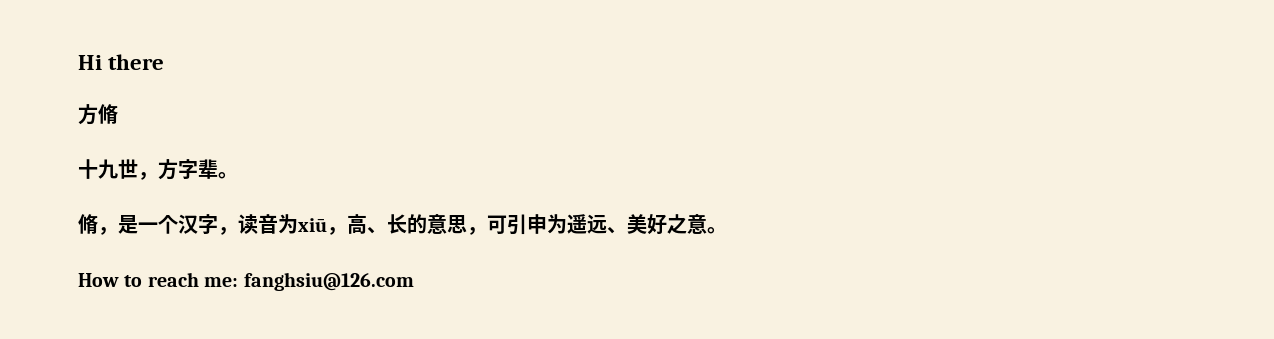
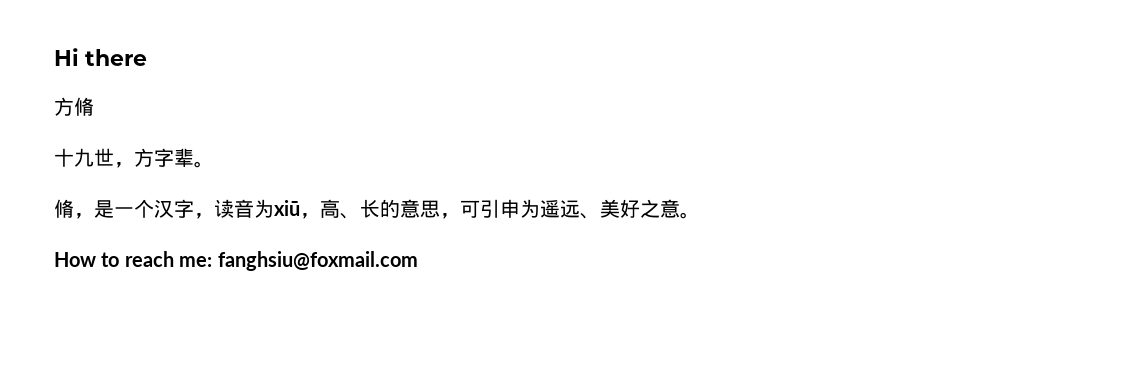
[243,272,414,291] fanghsiu@126.com -> [217,251,418,271] fanghsiu@foxmail.com

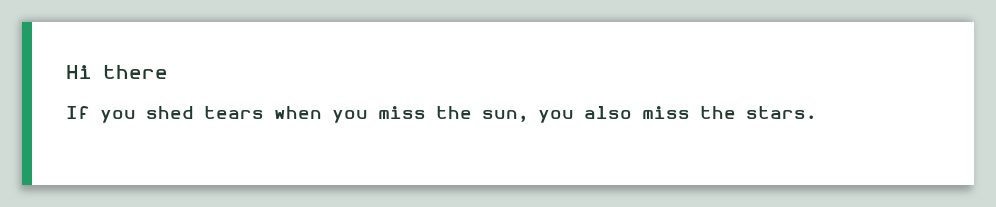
[54,97,94,116] [54,148,214,168] [54,199,700,219] [54,251,418,271] 方脩 // 十九世，方字辈。 // 脩，是一个汉字，读音为xiū，高、长的意思，可引申为遥远、美好之意。 // How to reach me: fanghsiu@foxmail.com -> [66,106,816,123] If you shed tears when you miss the sun, you also miss the stars.

